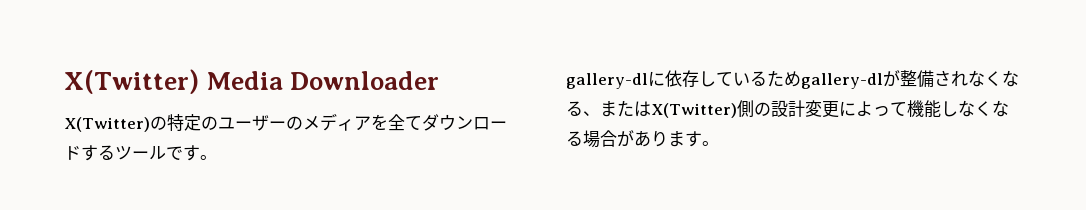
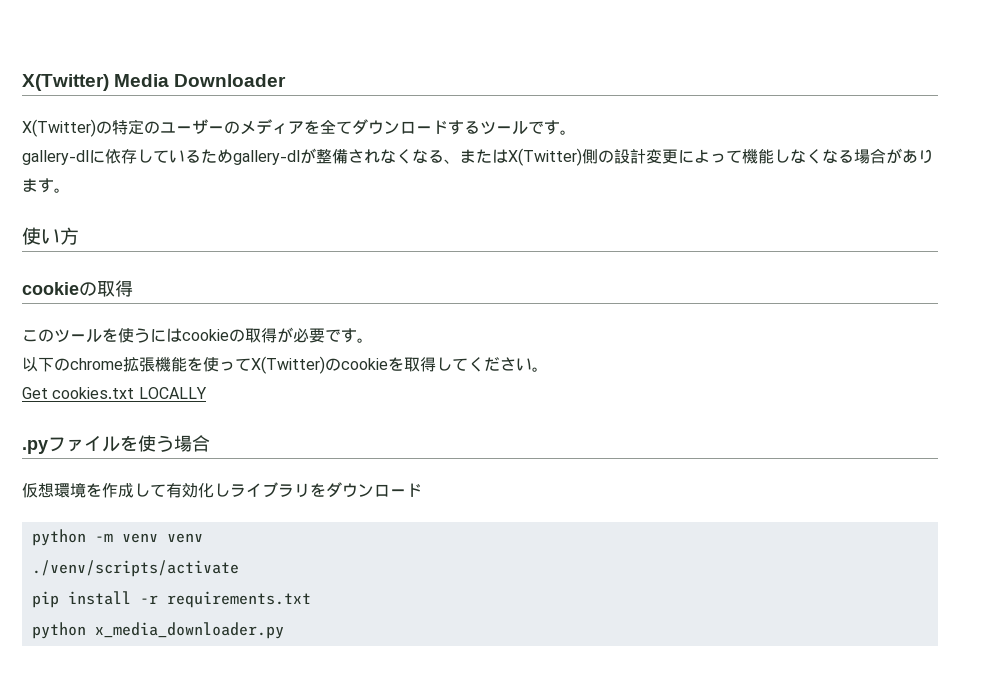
(719, 143) none -> [22,227,79,245] [22,280,133,297] [22,327,373,343] [22,356,548,374] [22,387,207,399] [22,435,210,454] [22,482,422,498] [31,529,203,546] [31,560,239,577] [31,591,311,608] [31,622,284,639] // 使い方 // cookieの取得 // このツールを使うにはcookieの取得が必要です。 // 以下のchrome拡張機能を使ってX(Twitter)のcookieを取得してください。 // Get cookies.txt LOCALLY // .pyファイルを使う場合 // 仮想環境を作成して有効化しライブラリをダウンロード // python -m venv venv // ./venv/scripts/activate // pip install -r requirements.txt // python x_media_downloader.py

